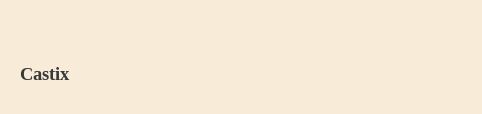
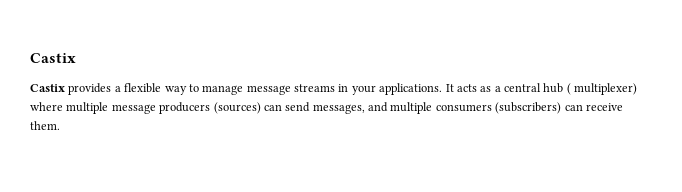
[20,67,70,80] Castix -> [30,53,76,63] [30,83,638,95] [30,102,623,114] [30,121,60,130] Castix // Castix provides a flexible way to manage message streams in your applications. It acts as a central hub ( multiplexer) where multiple message producers (sources) can send messages, and multiple consumers (subscribers) can receive them.

